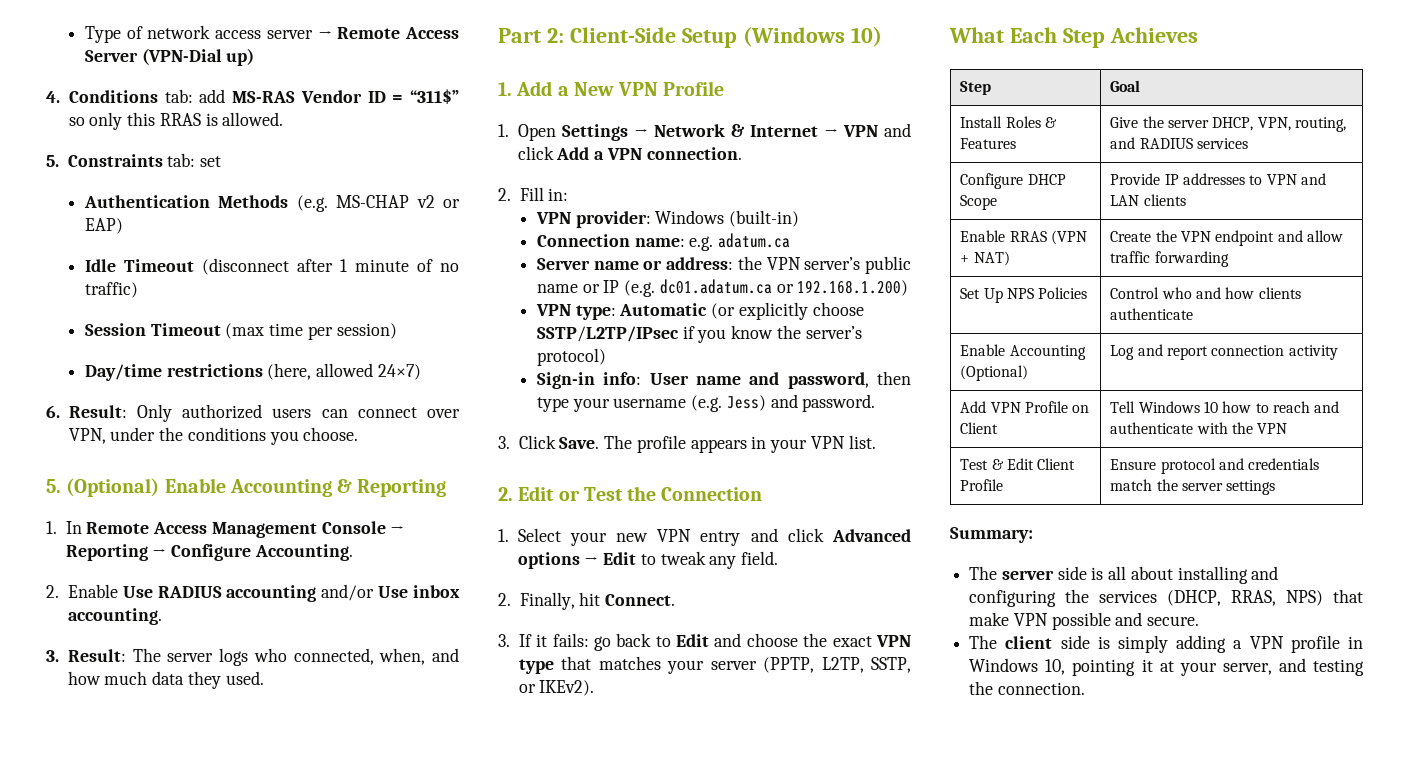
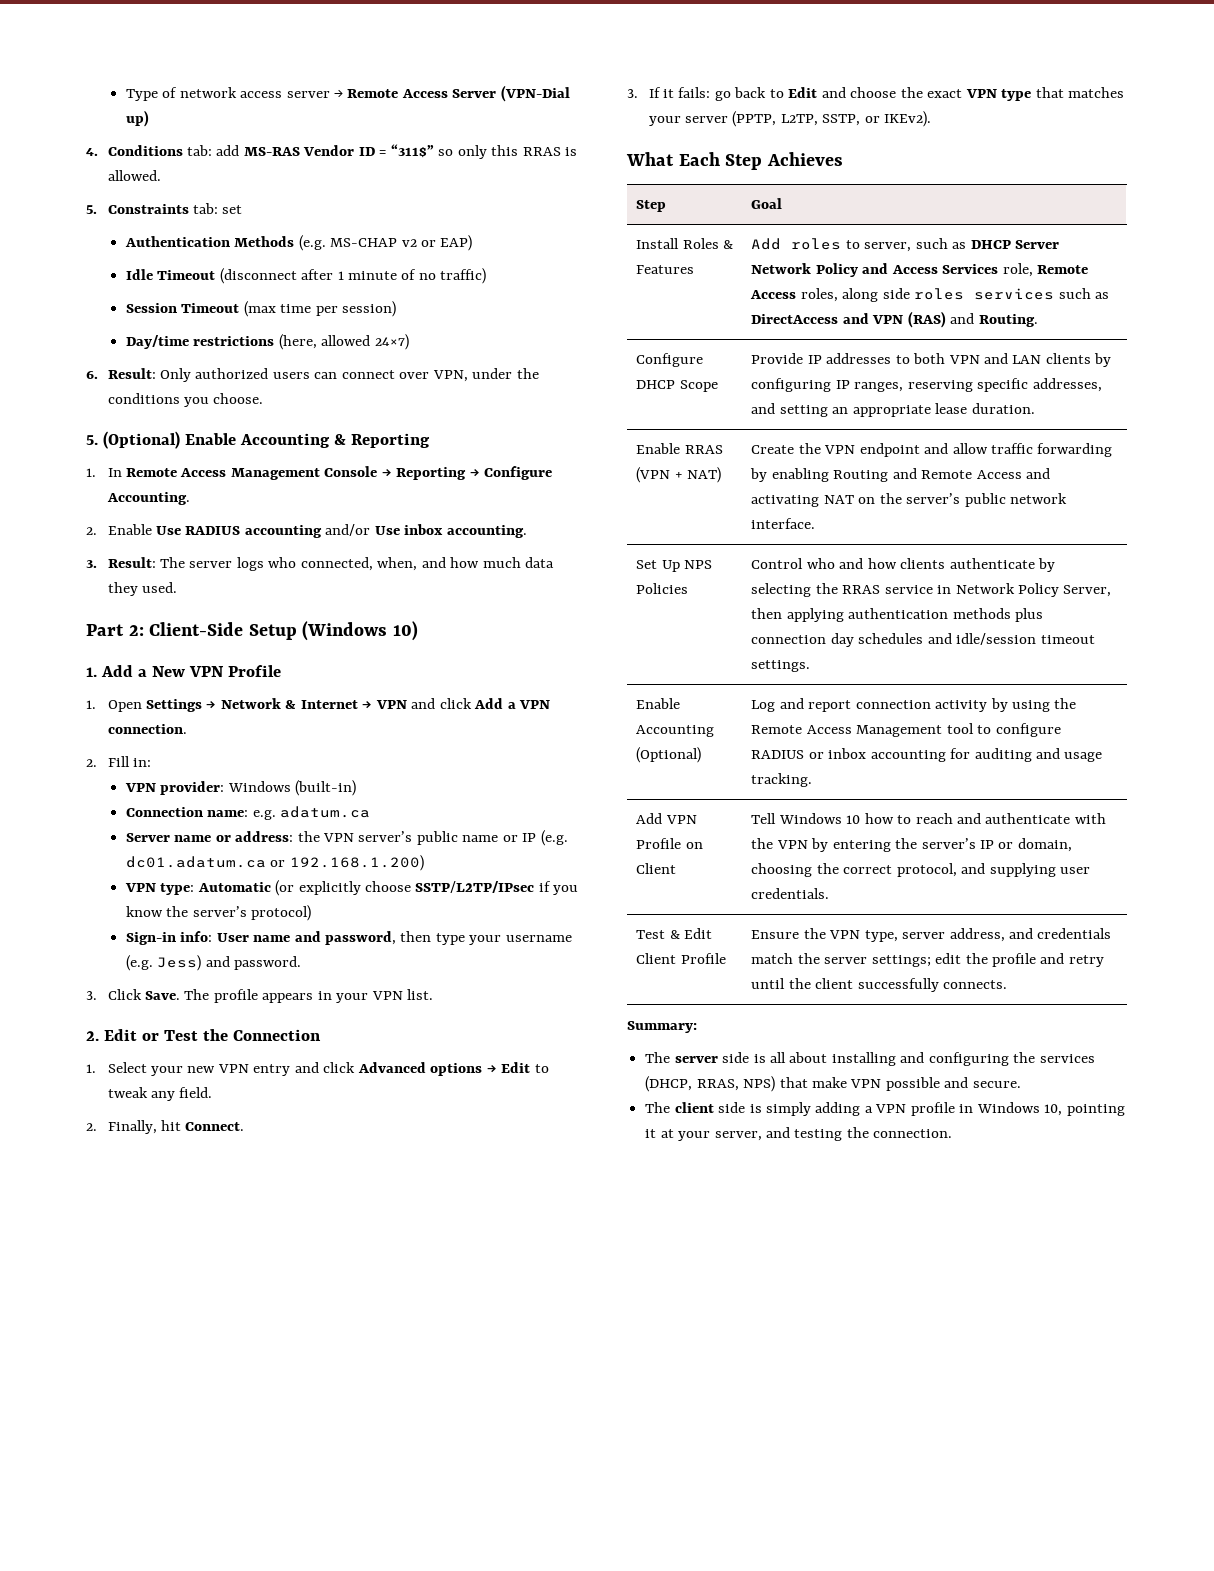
[1110,116,1346,132] [1110,137,1248,149] Give the server DHCP, VPN, routing, and RADIUS services -> [751,238,1060,252] [751,263,1089,277] [750,288,1110,302] [751,311,1038,328] Add roles to server, such as DHCP Server Network Policy and Access Services role, Remote Access roles, along side roles services such as DirectAccess and VPN (RAS) and Routing.
(1263, 180) none -> [913,353,946,364] both
(1186, 200) none -> [1094,353,1112,367] [751,378,1102,392] [751,403,1035,417] by configuring IP ranges, reserving specific addresses, and setting an appropriate lease duration.
(1229, 259) none -> [750,468,1051,482] [751,493,1068,507] [751,518,816,529] by enabling Routing and Remote Access and activating NAT on the server’s public network interface.
(1194, 314) none -> [1038,558,1056,572] [751,583,1112,597] [751,608,1044,622] [751,633,1095,647] [751,660,811,672] by selecting the RRAS service in Network Policy Server, then applying authentication methods plus connection day schedules and idle/session timeout settings.
(1338, 352) none -> [990,698,1077,712] [751,723,1061,737] [751,748,1103,762] [751,773,813,787] by using the Remote Access Management tool to configure RADIUS or inbox accounting for auditing and usage tracking.
(1288, 428) none -> [811,838,1072,852] [751,863,1091,877] [751,888,830,899] by entering the server’s IP or domain, choosing the correct protocol, and supplying user credentials.
[1160,458,1216,474] protocol -> [803,928,1005,942] the VPN type, server address,
[1226,480,1276,495] settings -> [871,953,1104,967] [751,978,1008,992] settings; edit the profile and retry until the client successfully connects.

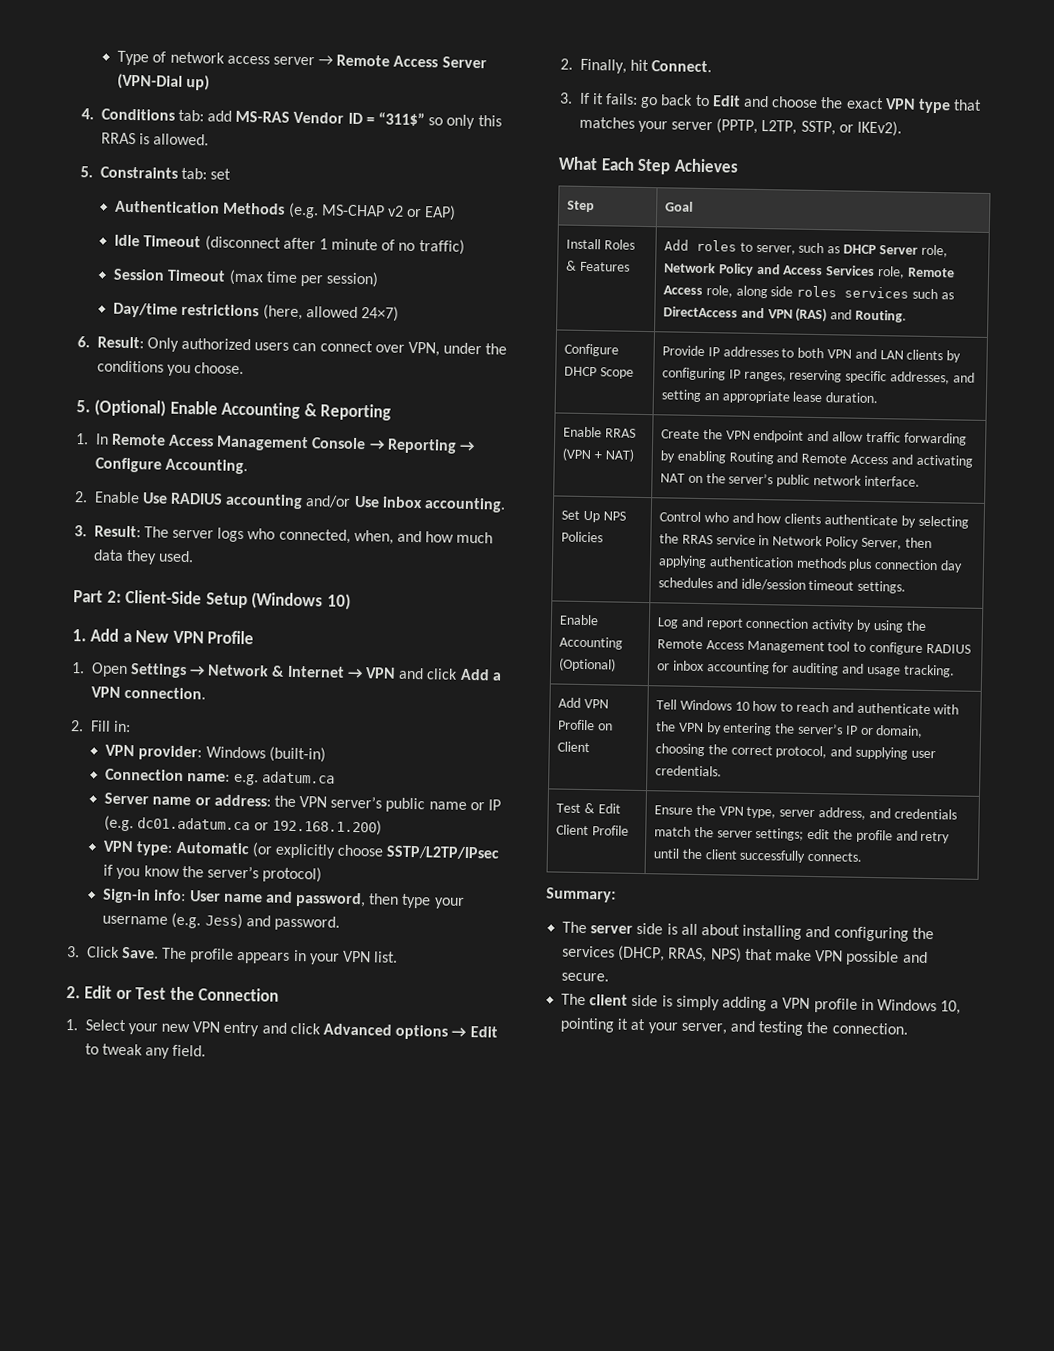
(1060, 244) none -> [920,244,948,258] role,
[800,288,838,302] roles, -> [705,285,733,298] role,

